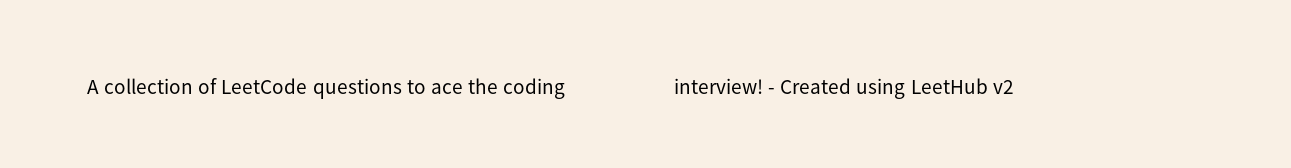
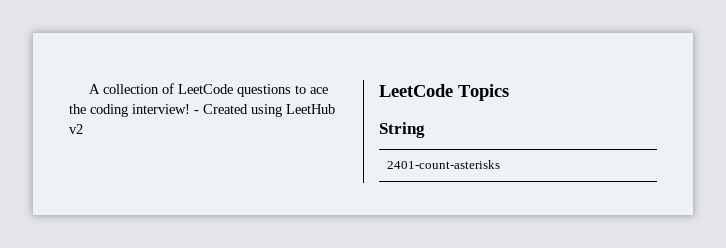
(1014, 87) none -> [379,84,509,101] [379,122,425,138] [387,160,501,169] // LeetCode Topics // String // 2401-count-asterisks

